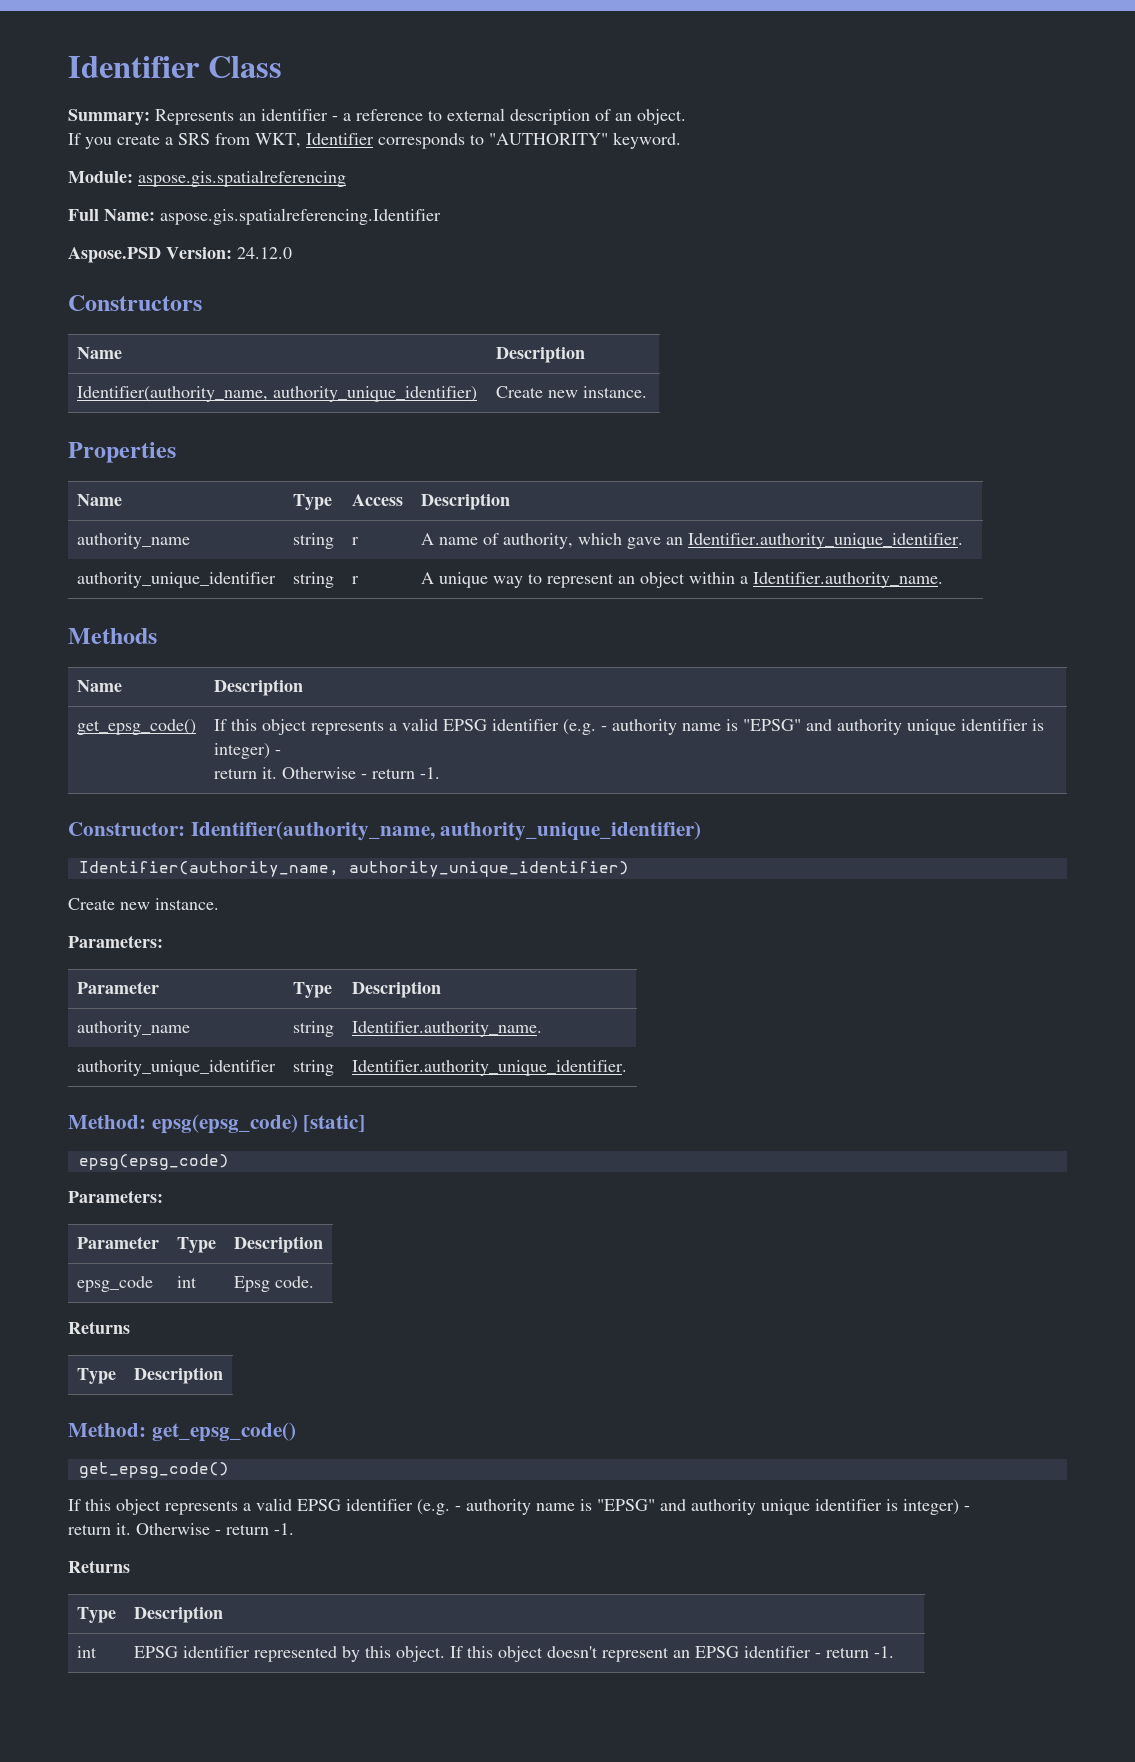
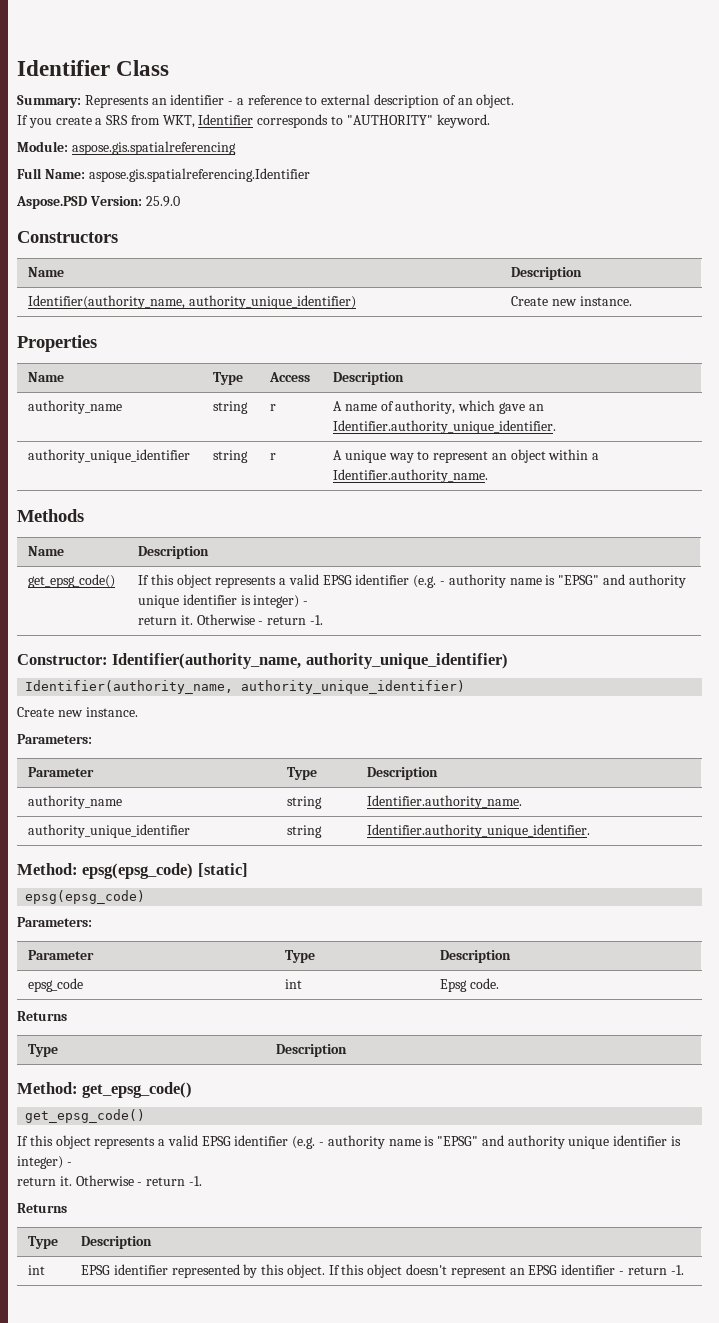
[237,247,292,259] 24.12.0 -> [145,196,180,207] 25.9.0

